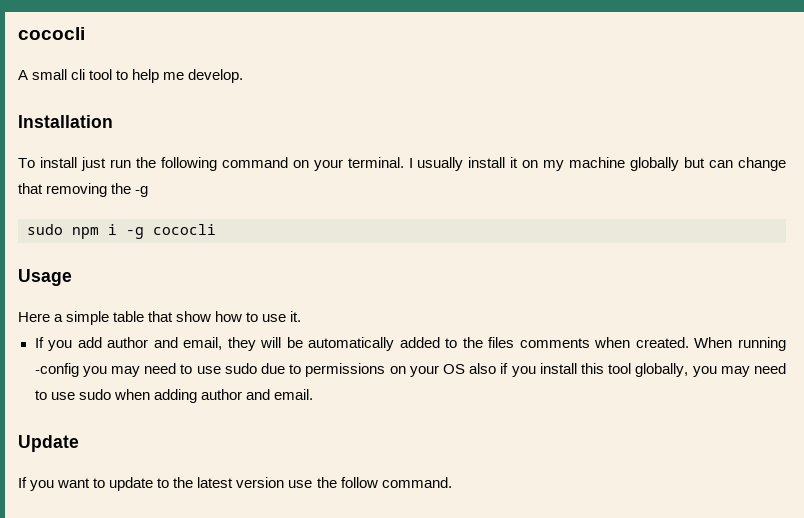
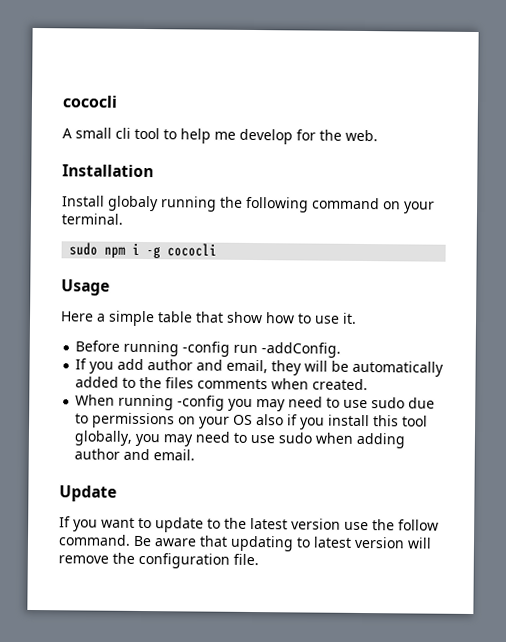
[188,69,244,83] [18,115,113,128] [18,157,131,171] develop. // Installation // To install just run -> [239,128,378,145] [62,164,154,178] [62,195,217,212] develop for the web. // Installation // Install globaly running
[408,157,787,171] [18,183,149,197] I usually install it on my machine globally but can change that removing the -g -> (123, 219) none
(302, 316) none -> [75,340,342,358] // Before running -config run -addConfig.
(689, 342) none -> (369, 384) //
(452, 482) none -> [133,535,432,552] [58,552,259,569] Be aware that updating to latest version will remove the configuration file.

